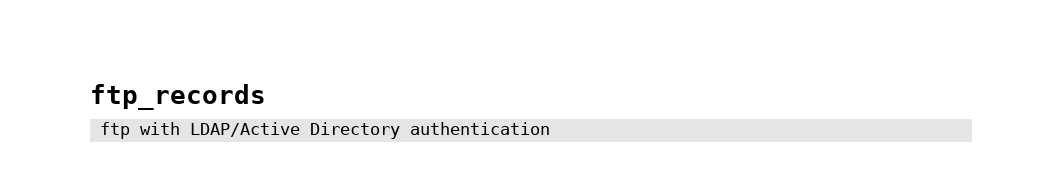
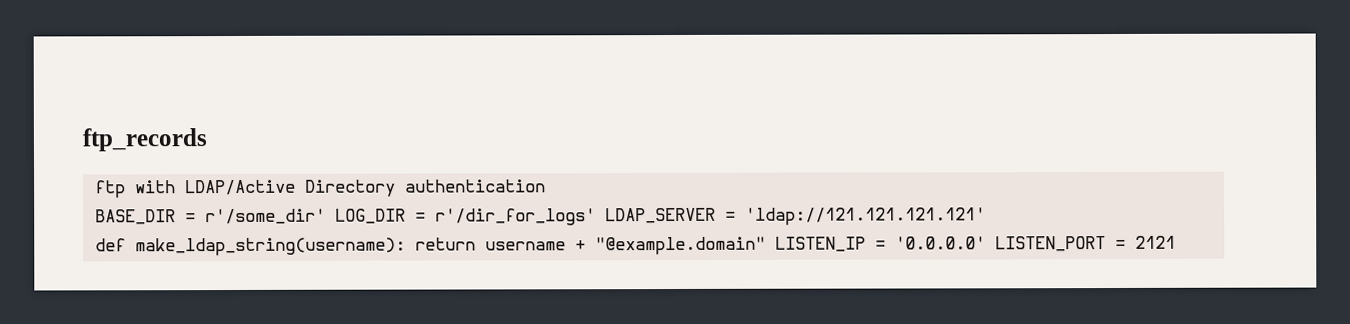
(550, 128) none -> [95,207,986,226] [95,235,1176,257] // BASE_DIR = r'/some_dir' LOG_DIR = r'/dir_for_logs' LDAP_SERVER = 'ldap://121.121.121.121' // def make_ldap_string(username): return username + "@example.domain" LISTEN_IP = '0.0.0.0' LISTEN_PORT = 2121

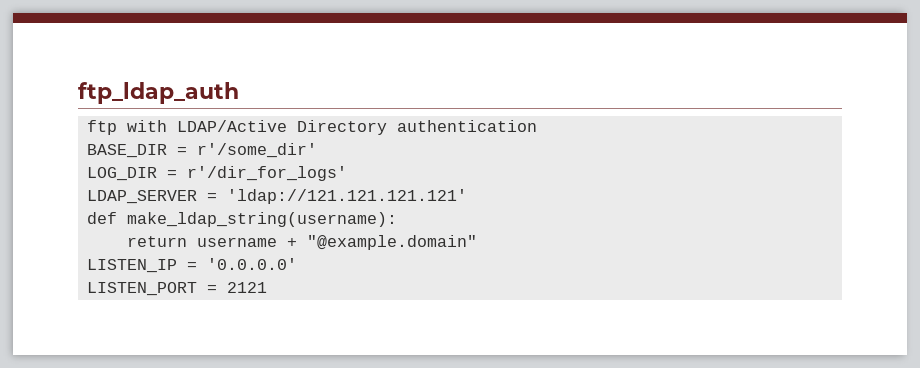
[82,128,207,152] ftp_records -> [78,82,239,104] ftp_ldap_auth
(326, 216) none -> (318, 150) //
(596, 217) none -> (348, 173) //
(406, 247) none -> (398, 219) //
(766, 246) none -> (478, 242) //
(986, 243) none -> (298, 264) //

